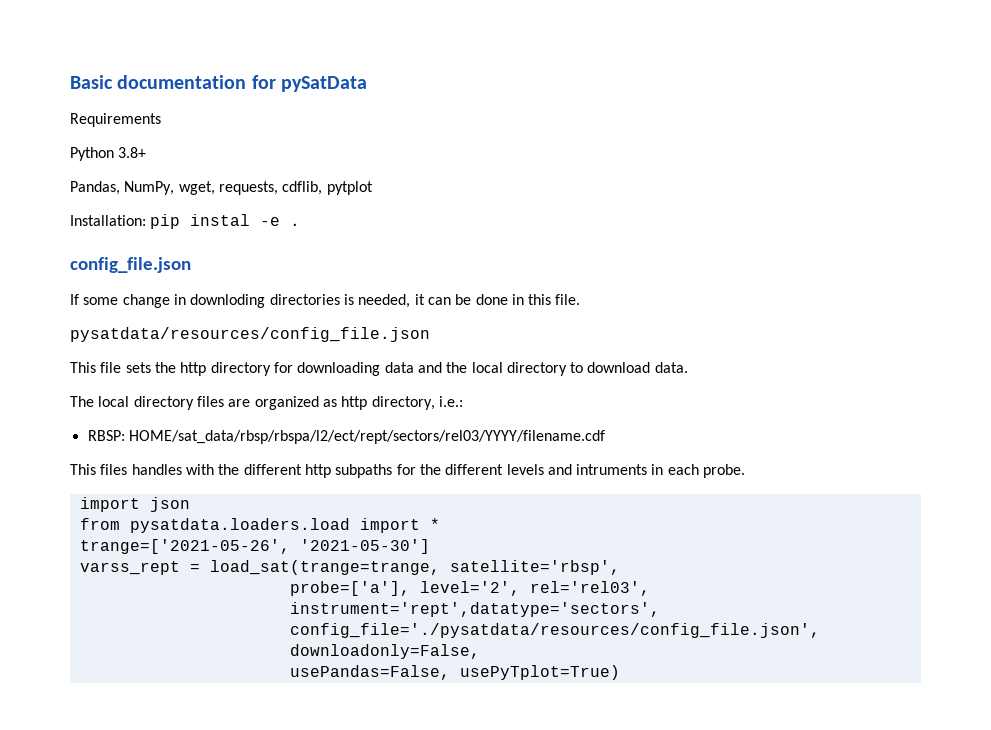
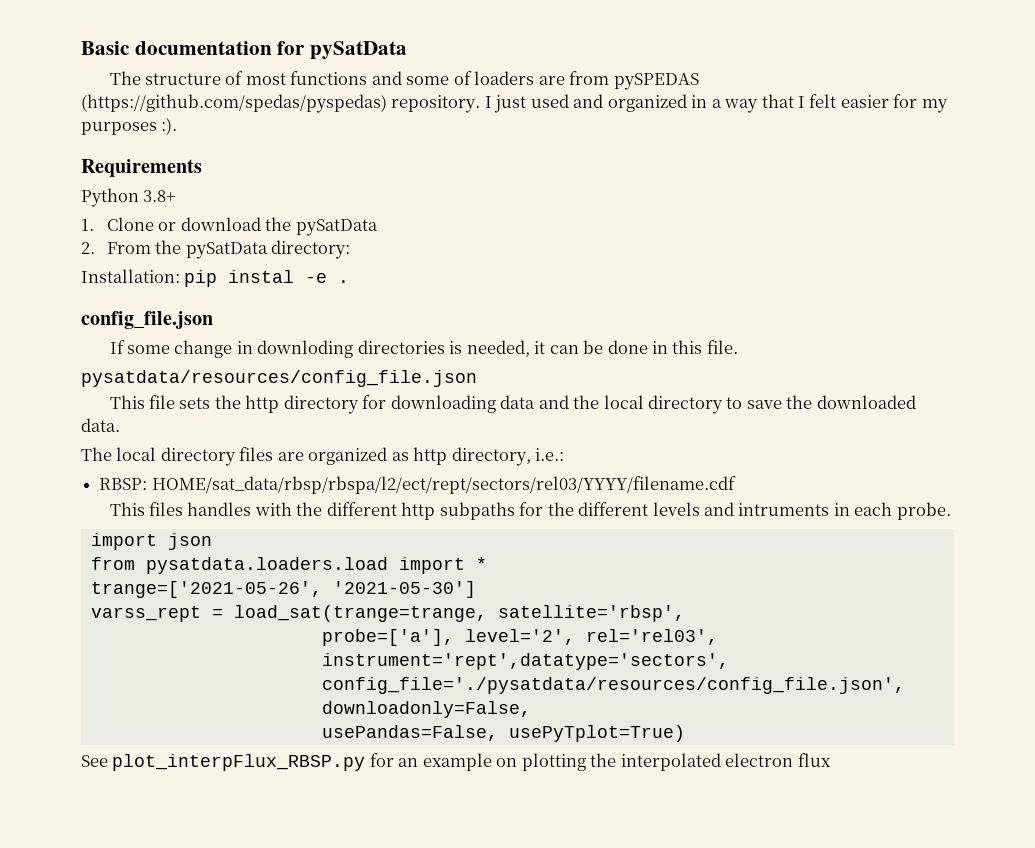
[70,113,161,127] [70,147,147,161] [70,181,373,195] Requirements // Python 3.8+ // Pandas, NumPy, wget, requests, cdflib, pytplot -> [109,71,699,90] [81,94,948,113] [81,117,178,135] [81,159,202,177] [81,188,177,207] [81,217,378,236] [81,240,351,259] The structure of most functions and some of loaders are from pySPEDAS (https://github.com/spedas/pyspedas) repository. I just used and organized in a way that I felt easier for my purposes :). // Requirements // Python 3.8+ // 1. Clone or download the pySatData // 2. From the pySatData directory:
[587,362,651,373] download -> [746,395,916,409] save the downloaded
(620, 672) none -> [81,753,831,771] // See plot_interpFlux_RBSP.py for an example on plotting the interpolated electron flux

